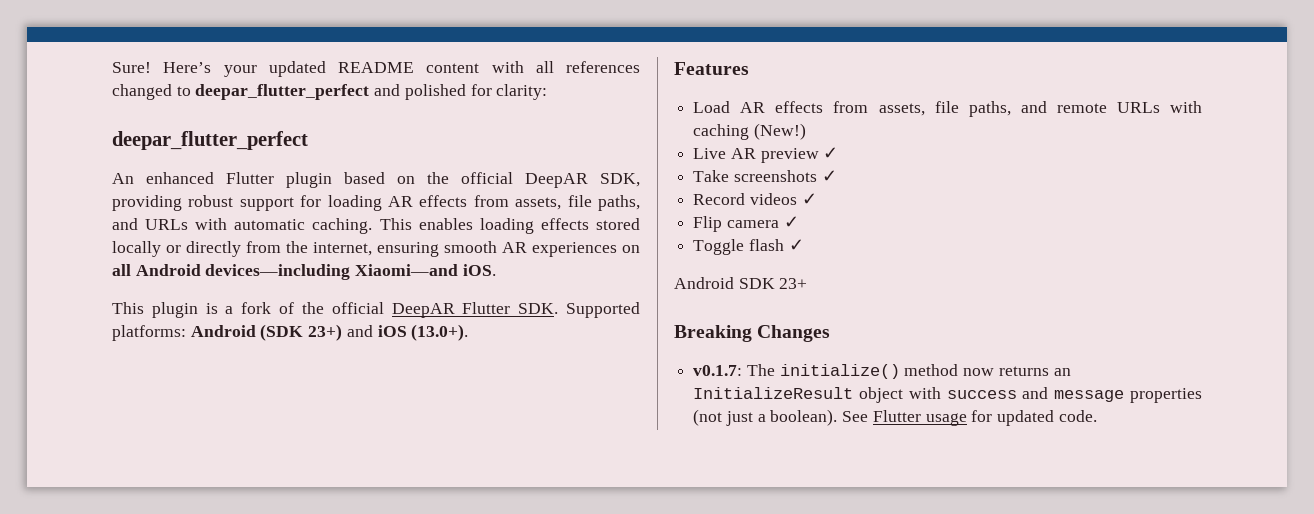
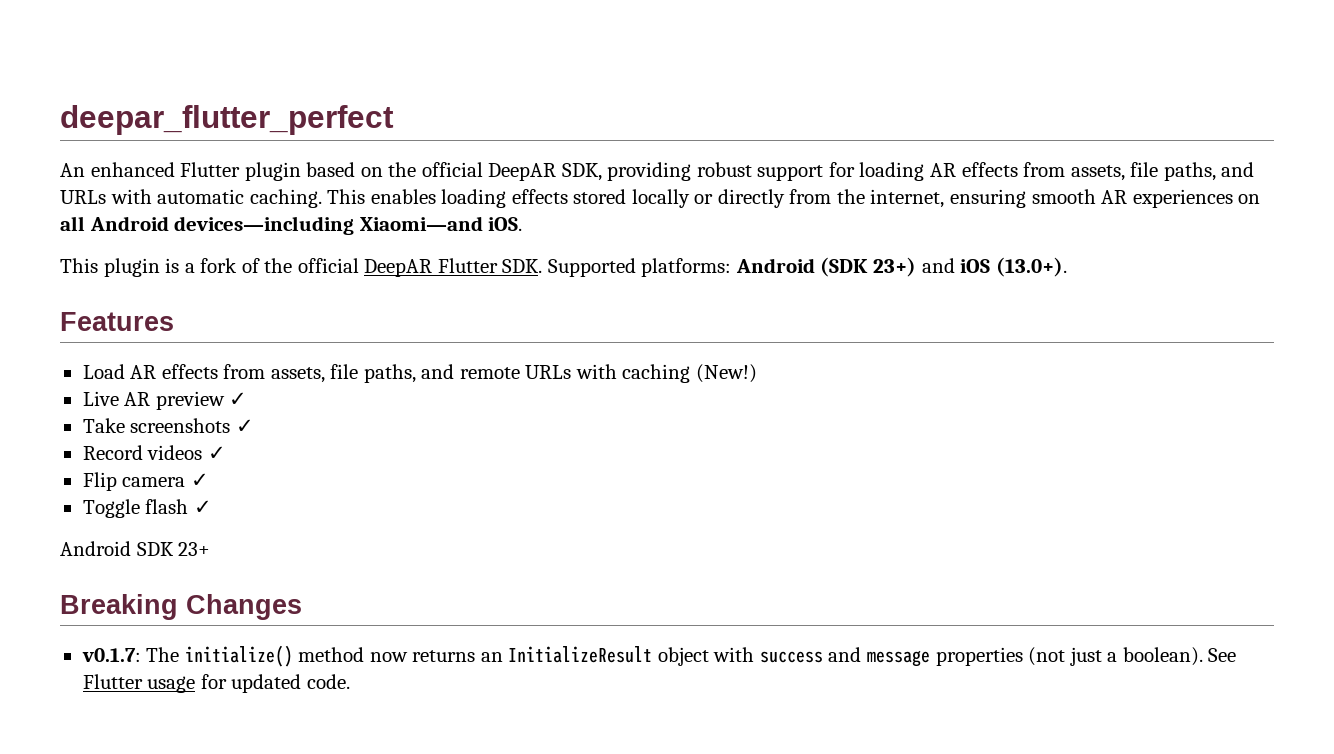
[112,61,640,77] [112,84,548,100] Sure! Here’s your updated README content with all references changed to deepar_flutter_perfect and polished for clarity: // -> (60, 120) none

